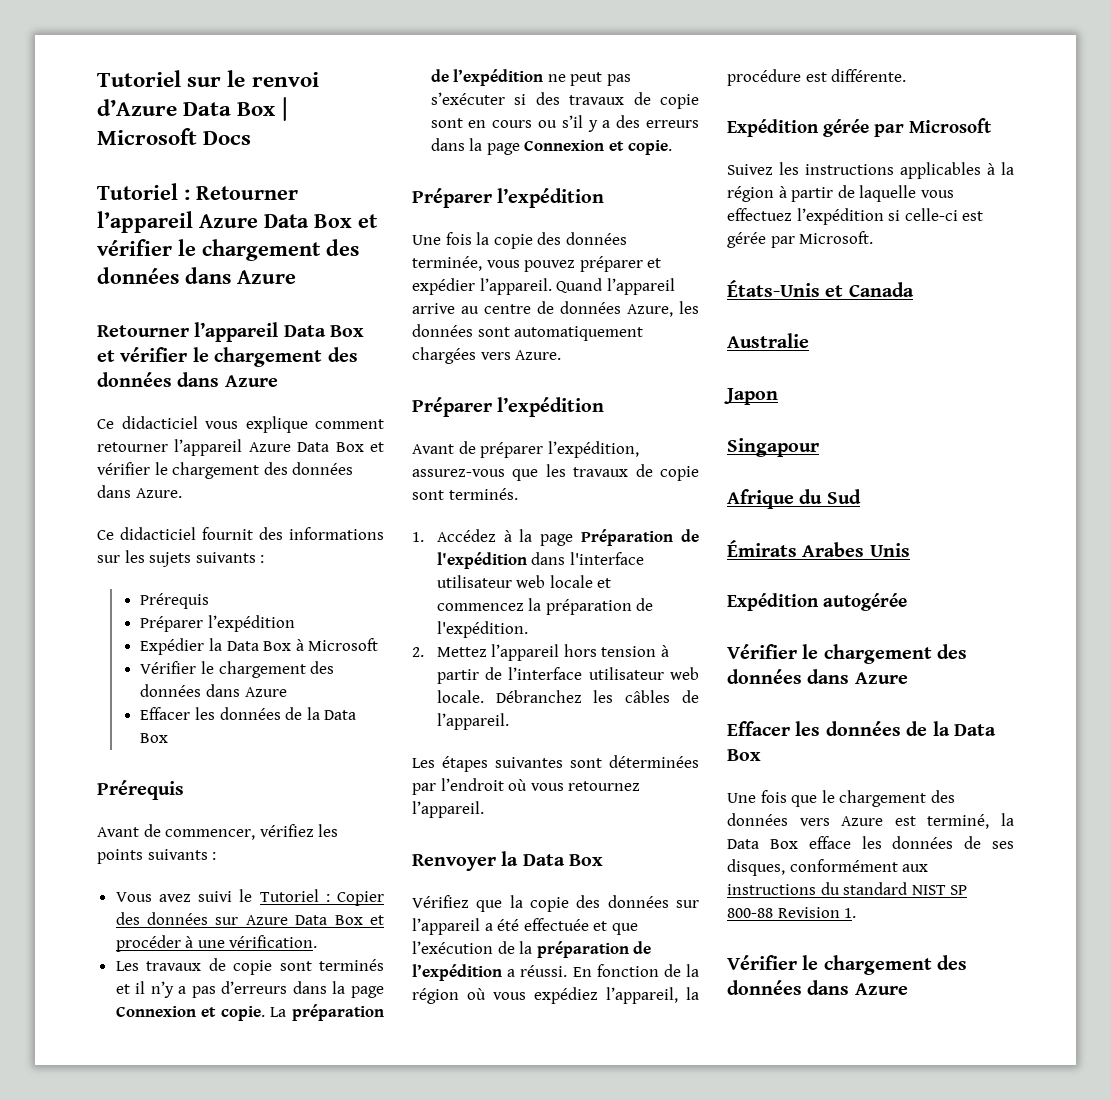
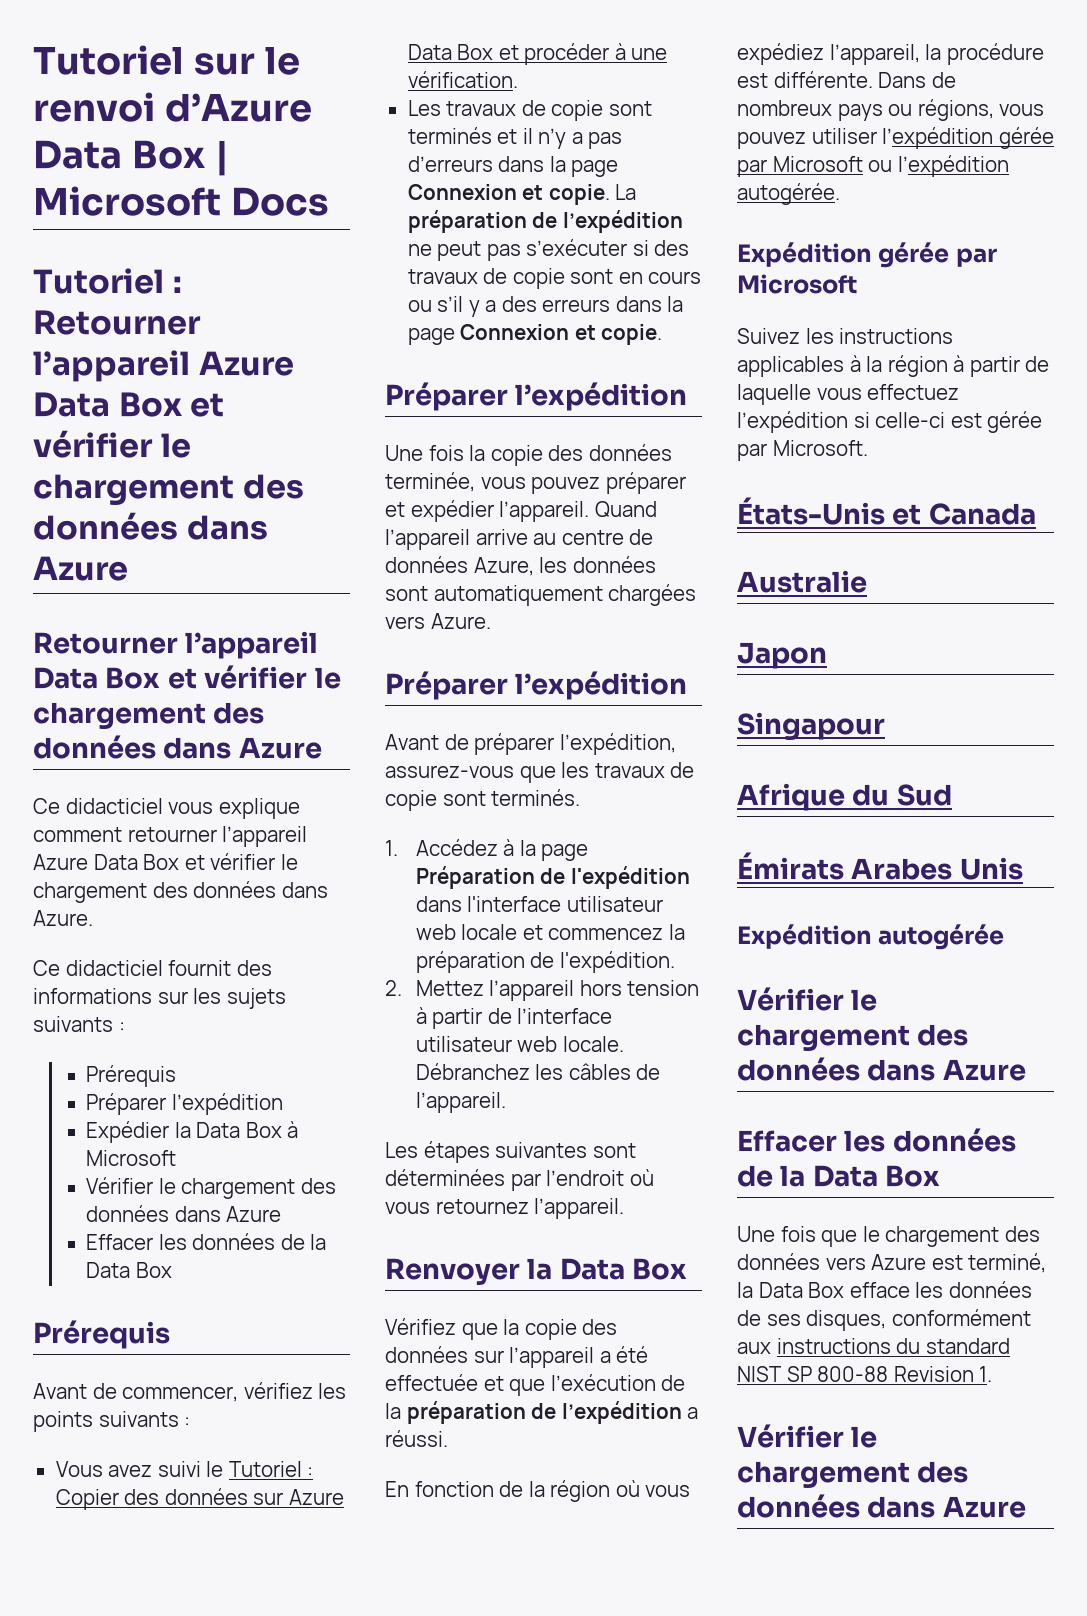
(568, 971) none -> (448, 1438) //
(907, 75) none -> [878,72,956,88] [737,99,1045,121] [737,127,1054,149] [737,155,1009,177] [737,183,840,205] Dans de nombreux pays ou régions, vous pouvez utiliser l’expédition gérée par Microsoft ou l’expédition autogérée.

